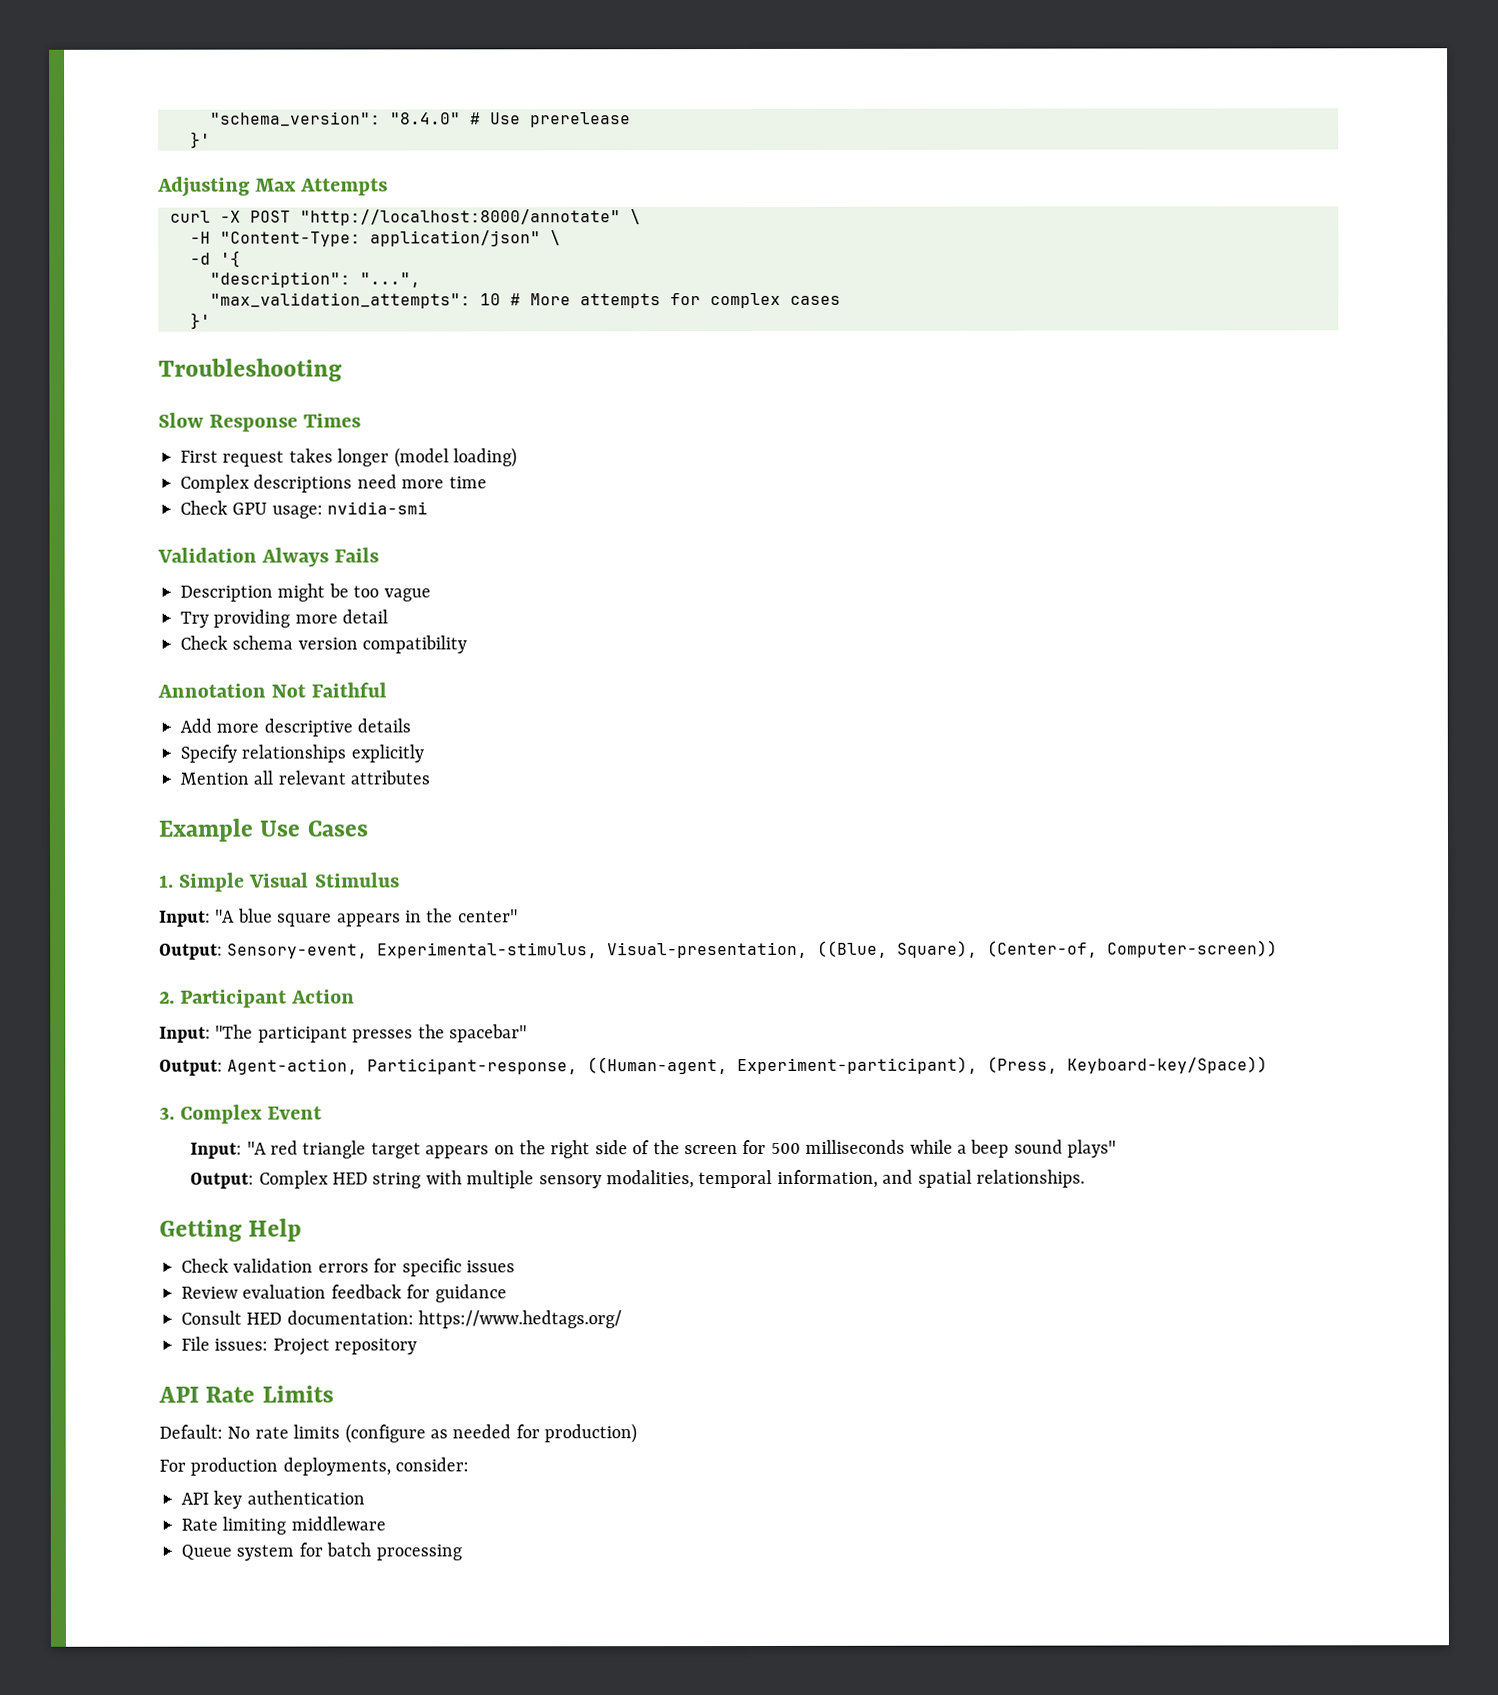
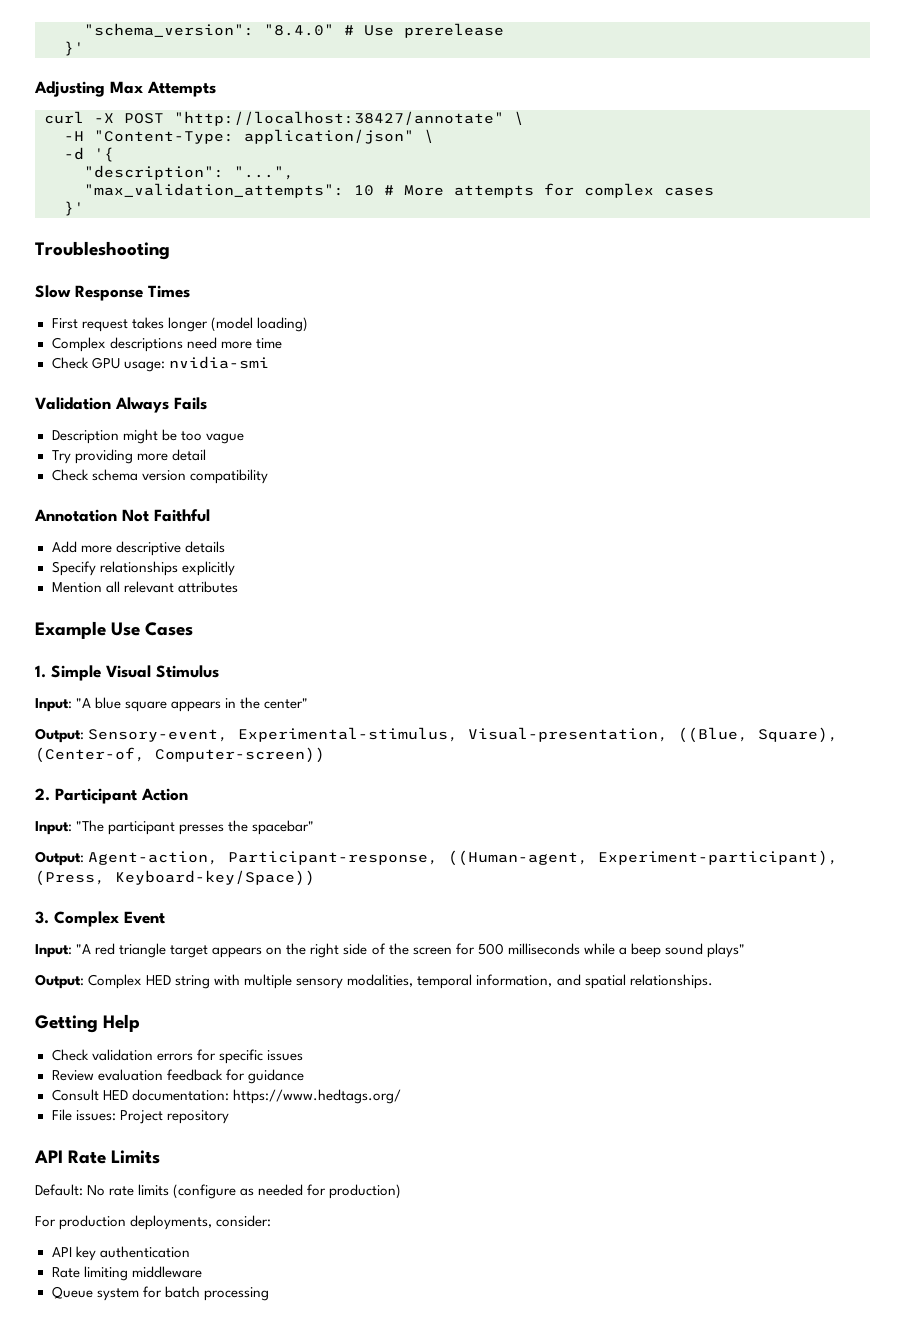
[300,209,621,226] "http://localhost:8000/annotate" -> [174,111,504,126] "http://localhost:38427/annotate"

